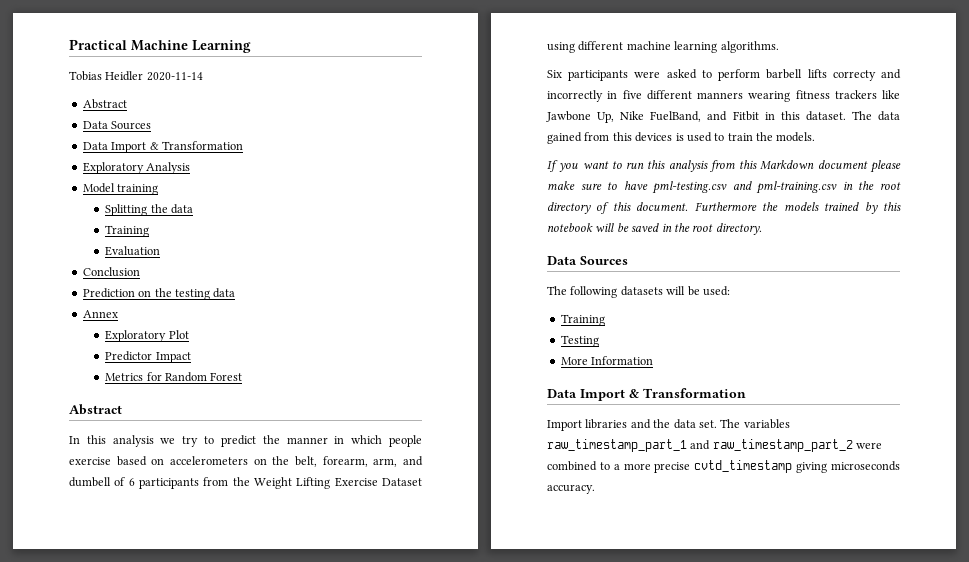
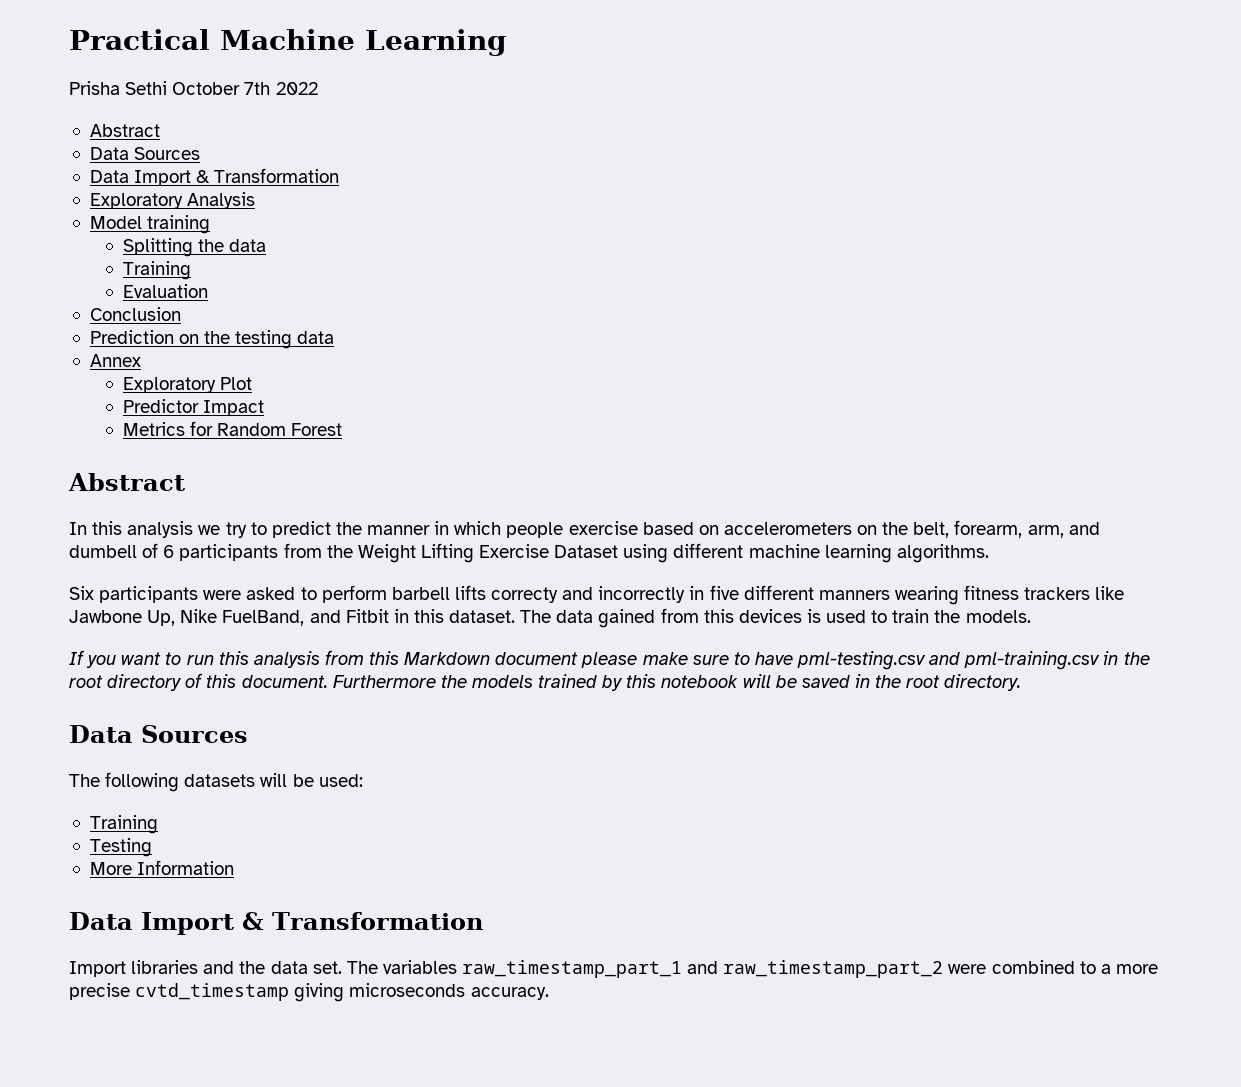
[69,71,203,81] Tobias Heidler 2020-11-14 -> [69,81,318,95] Prisha Sethi October 7th 2022

